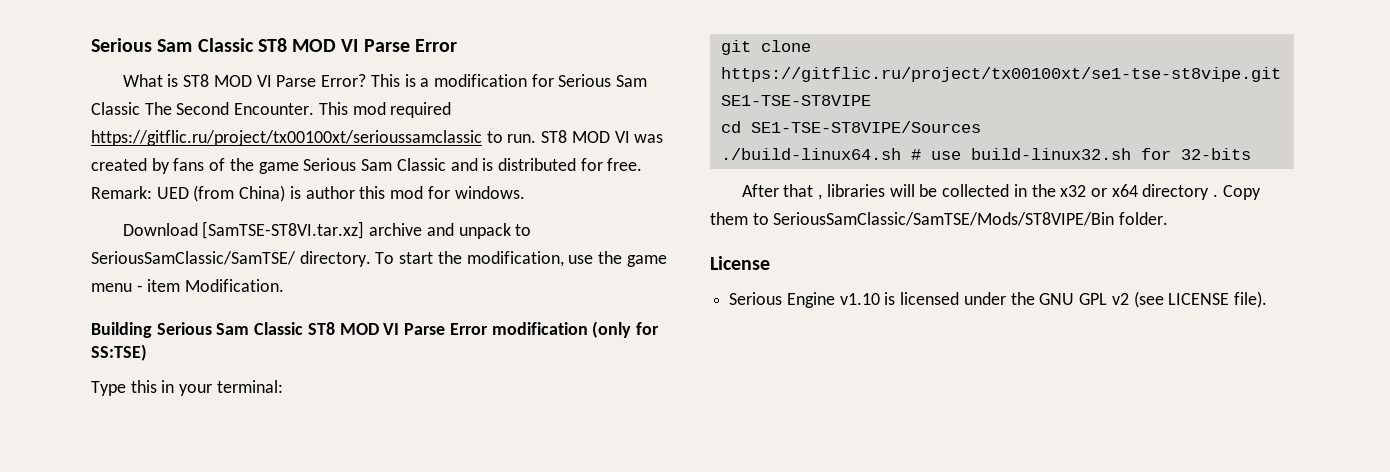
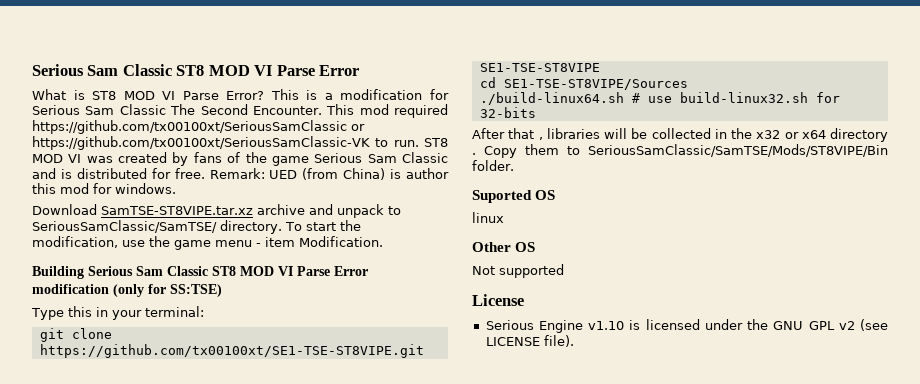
[91,130,482,146] https://gitflic.ru/project/tx00100xt/serioussamclassic -> [32,120,365,134] [32,136,370,150] https://github.com/tx00100xt/SeriousSamClassic or https://github.com/tx00100xt/SeriousSamClassic-VK
[202,221,365,239] [SamTSE-ST8VI.tar.xz] -> [101,206,253,215] SamTSE-ST8VIPE.tar.xz
[720,67,1281,82] https://gitflic.ru/project/tx00100xt/se1-tse-st8vipe.git -> [39,344,424,358] https://github.com/tx00100xt/SE1-TSE-ST8VIPE.git
(1169, 218) none -> [472,190,556,203] [472,212,504,223] [472,242,536,252] [472,264,564,278] // Suported OS // linux // Other OS // Not supported

